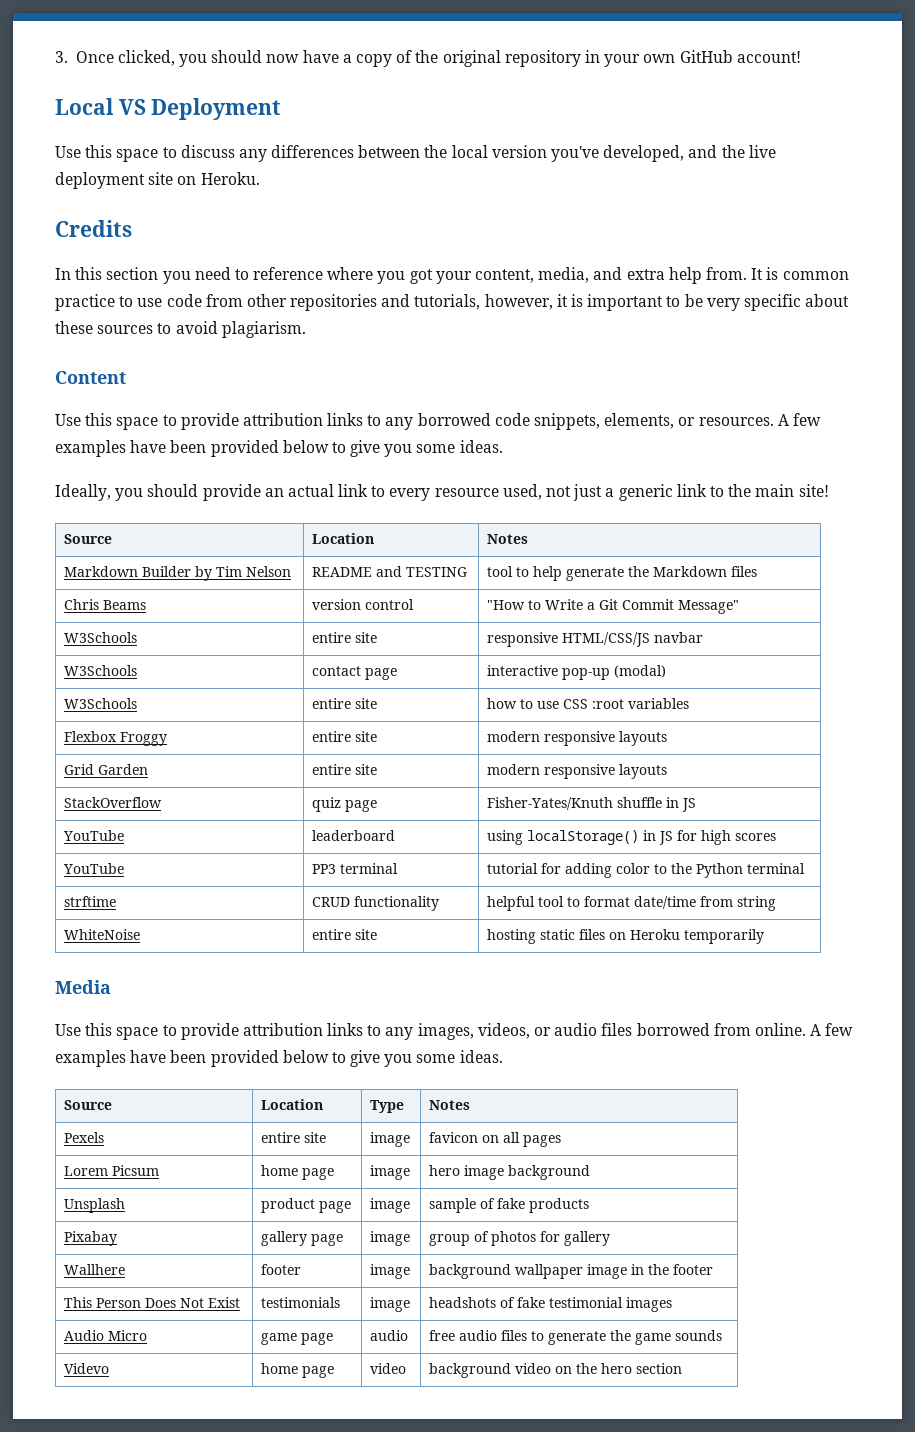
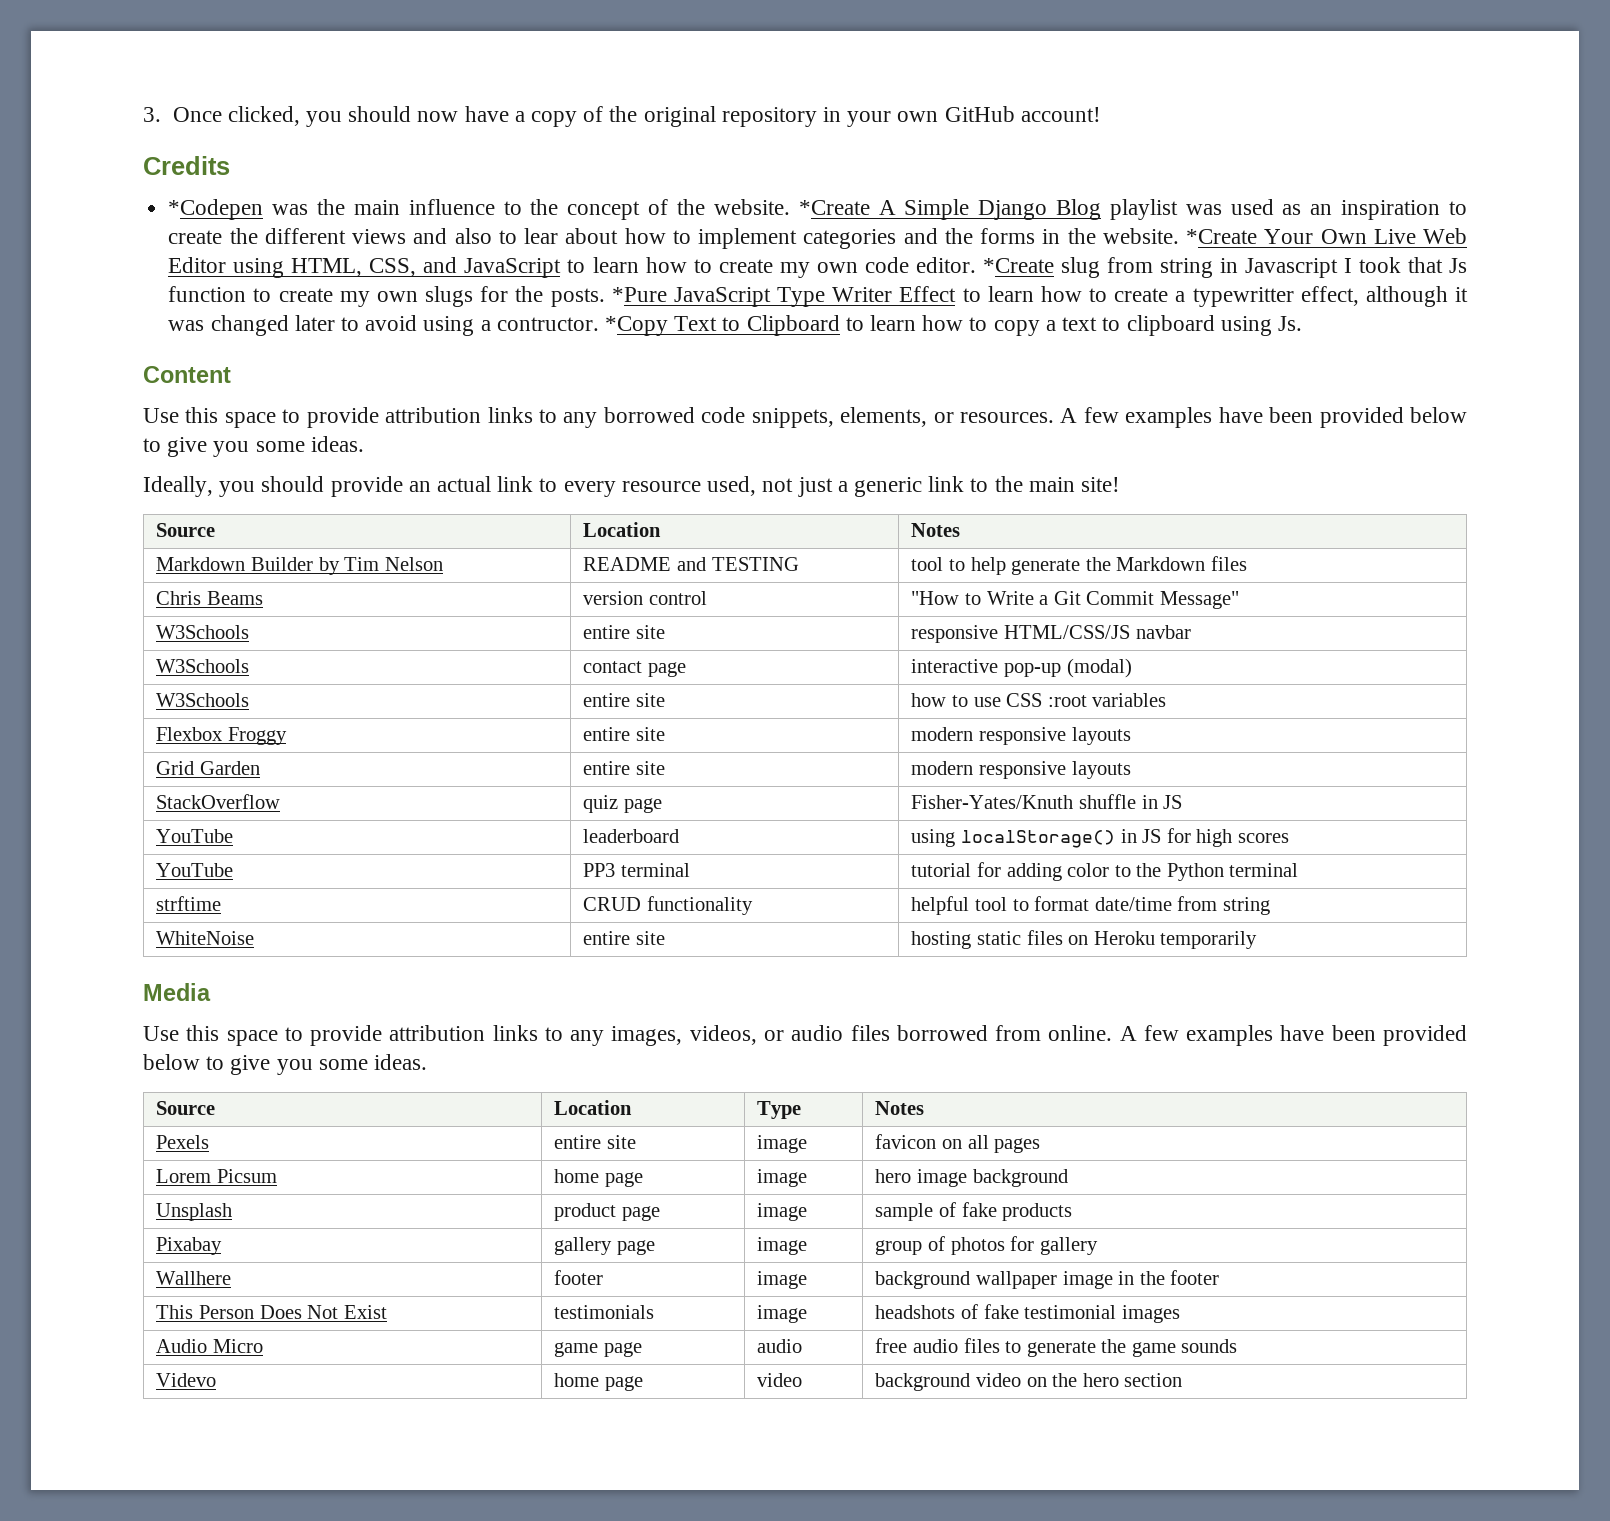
[55,98,282,120] [55,145,776,162] [55,172,260,189] [55,220,132,237] [55,267,849,284] [55,294,850,311] [55,321,306,338] Local VS Deployment // Use this space to discuss any differences between the local version you've developed, and the live deployment site on Heroku. // Credits // In this section you need to reference where you got your content, media, and extra help from. It is common practice to use code from other repositories and tutorials, however, it is important to be very specific about these sources to avoid plagiarism. -> [143,156,230,175] [168,199,1467,220] [168,228,1467,249] [168,257,1468,278] [168,286,1468,307] [168,315,1302,336] Credits // *Codepen was the main influence to the concept of the website. *Create A Simple Django Blog playlist was used as an inspiration to create the different views and also to lear about how to implement categories and the forms in the website. *Create Your Own Live Web Editor using HTML, CSS, and JavaScript to learn how to create my own code editor. *Create slug from string in Javascript I took that Js function to create my own slugs for the posts. *Pure JavaScript Type Writer Effect to learn how to create a typewritter effect, although it was changed later to avoid using a contructor. *Copy Text to Clipboard to learn how to copy a text to clipboard using Js.

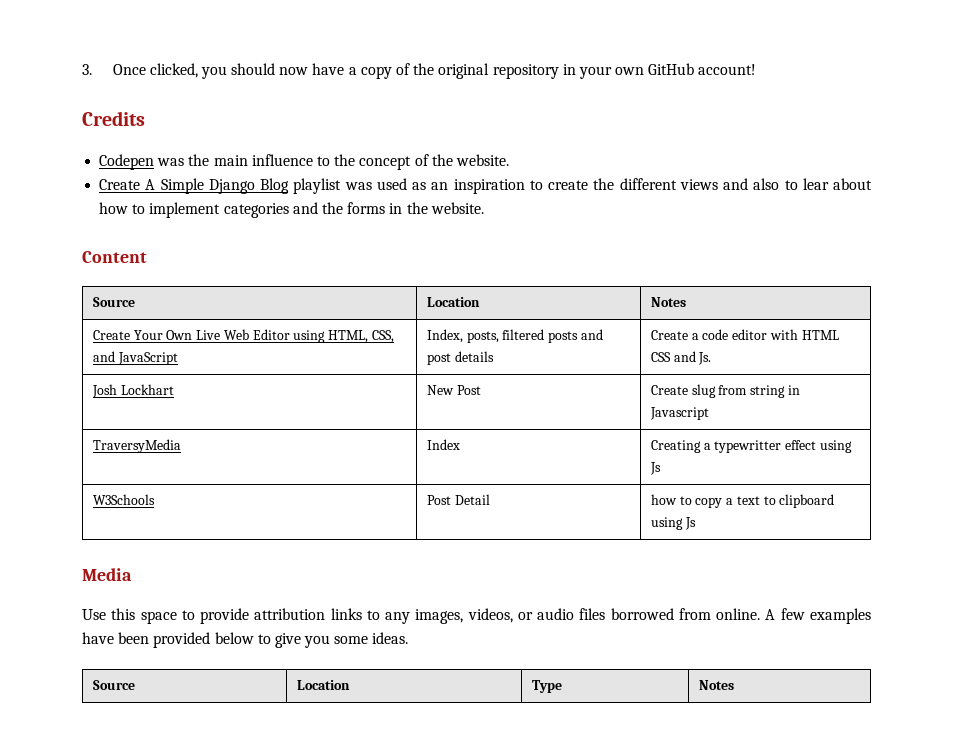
[168,199,264,220] *Codepen -> [99,154,155,170] Codepen
[798,200,870,215] *Create -> [99,179,141,190] // Create
[1186,229,1258,244] *Create -> [82,251,147,263] [92,297,135,307] [426,297,480,307] [650,297,686,307] [92,330,130,340] // Content // Source | Location | Notes // Create
[567,257,1054,278] to learn how to create my own code editor. *Create -> [426,329,603,343] [426,351,494,365] [650,329,839,340] [650,351,712,365] [91,384,174,398] [426,385,481,395] [650,385,688,395] | Index, posts, filtered posts and post details | Create a code editor with HTML CSS and Js. // Josh Lockhart | New Post | Create
[1343,257,1468,273] [168,286,1468,307] [168,315,917,336] I took that Js function to create my own slugs for the posts. *Pure JavaScript Type Writer Effect to learn how to create a typewritter effect, although it was changed later to avoid using a contructor. *Copy Text to Clipboard to learn -> [92,439,181,453] [426,439,460,450] [650,440,852,453] [649,462,661,475] [92,494,155,505] [426,494,490,505] // TraversyMedia | Index | Creating a typewritter effect using Js // W3Schools | Post Detail |
[1277,316,1302,331] [143,366,231,383] [143,407,1467,428] [143,436,364,457] [143,476,1120,497] [156,523,216,537] [583,522,662,537] [911,523,961,537] [156,557,443,575] [583,557,799,571] [911,556,1247,575] [156,591,264,605] [583,591,708,605] [911,591,1239,609] [156,625,250,639] [583,625,666,639] [911,625,1191,643] [156,659,250,673] [583,661,687,677] [911,658,1132,678] [156,693,250,707] [583,693,666,707] [911,693,1167,707] [156,727,288,745] [583,727,666,741] [911,727,1131,745] [156,761,261,775] [583,761,666,775] [911,761,1131,779] [156,794,281,809] [583,795,663,813] [911,794,1183,809] [156,829,234,843] [583,829,680,843] [911,828,1289,848] [156,863,234,877] [583,863,691,877] [911,862,1299,881] [156,896,222,911] [583,896,754,915] [911,896,1270,915] [156,931,255,945] [583,931,666,945] [911,930,1258,949] Js. // Content // Use this space to provide attribution links to any borrowed code snippets, elements, or resources. A few examples have been provided below to give you some ideas. // Ideally, you should provide an actual link to every resource used, not just a generic link to the main site! // Source | Location | Notes // Markdown Builder by Tim Nelson | README and TESTING | tool to help generate the Markdown files // Chris Beams | version control | "How to Write a Git Commit Message" // W3Schools | entire site | responsive HTML/CSS/JS navbar // W3Schools | contact page | interactive pop-up (modal) // W3Schools | entire site | how to use CSS :root variables // Flexbox Froggy | entire site | modern responsive layouts // Grid Garden | entire site | modern responsive layouts // StackOverflow | quiz page | Fisher-Yates/Knuth shuffle in JS // YouTube | leaderboard | using localStorage() in JS for high scores // YouTube | PP3 terminal | tutorial for adding color to the Python terminal // strftime | CRUD functionality | helpful tool to format date/time from string // WhiteNoise | entire site | hosting static files on Heroku temporarily -> [684,517,696,530] Js
[156,1135,210,1149] [554,1135,637,1149] [757,1135,808,1153] [875,1134,1041,1153] [156,1169,278,1183] [554,1169,644,1187] [757,1169,808,1187] [875,1169,1068,1187] [156,1203,233,1221] [554,1203,661,1221] [757,1203,808,1221] [875,1202,1073,1221] [156,1237,223,1255] [554,1237,656,1255] [757,1237,808,1255] [875,1236,1098,1255] [156,1271,232,1285] [554,1270,604,1285] [757,1271,808,1289] [875,1270,1220,1289] [156,1305,387,1319] [554,1305,655,1319] [757,1305,808,1323] [875,1304,1180,1323] [156,1339,264,1353] [554,1342,643,1357] [757,1339,803,1353] [875,1338,1238,1357] [156,1373,217,1387] [554,1373,644,1391] [757,1373,803,1387] [875,1373,1183,1391] // Pexels | entire site | image | favicon on all pages // Lorem Picsum | home page | image | hero image background // Unsplash | product page | image | sample of fake products // Pixabay | gallery page | image | group of photos for gallery // Wallhere | footer | image | background wallpaper image in the footer // This Person Does Not Exist | testimonials | image | headshots of fake testimonial images // Audio Micro | game page | audio | free audio files to generate the game sounds // Videvo | home page | video | background video on the hero section -> (734, 685) none

